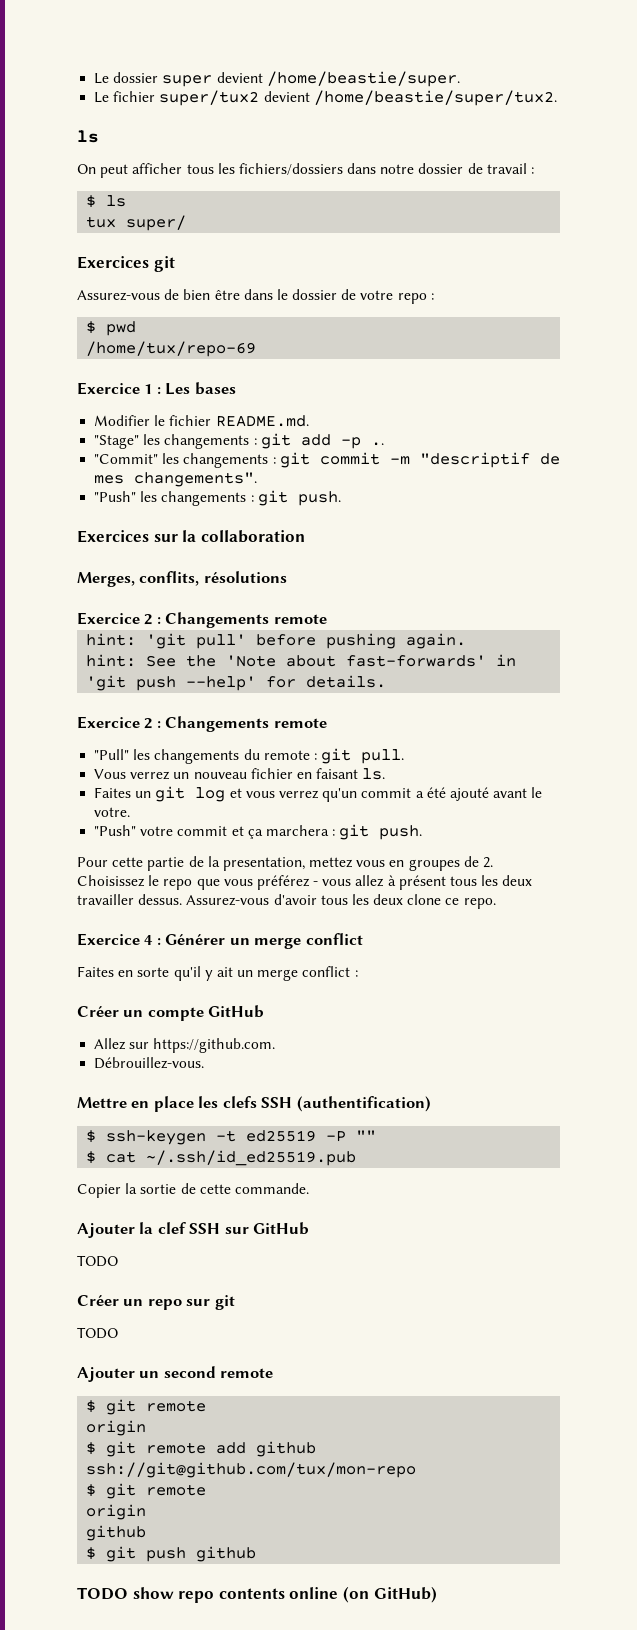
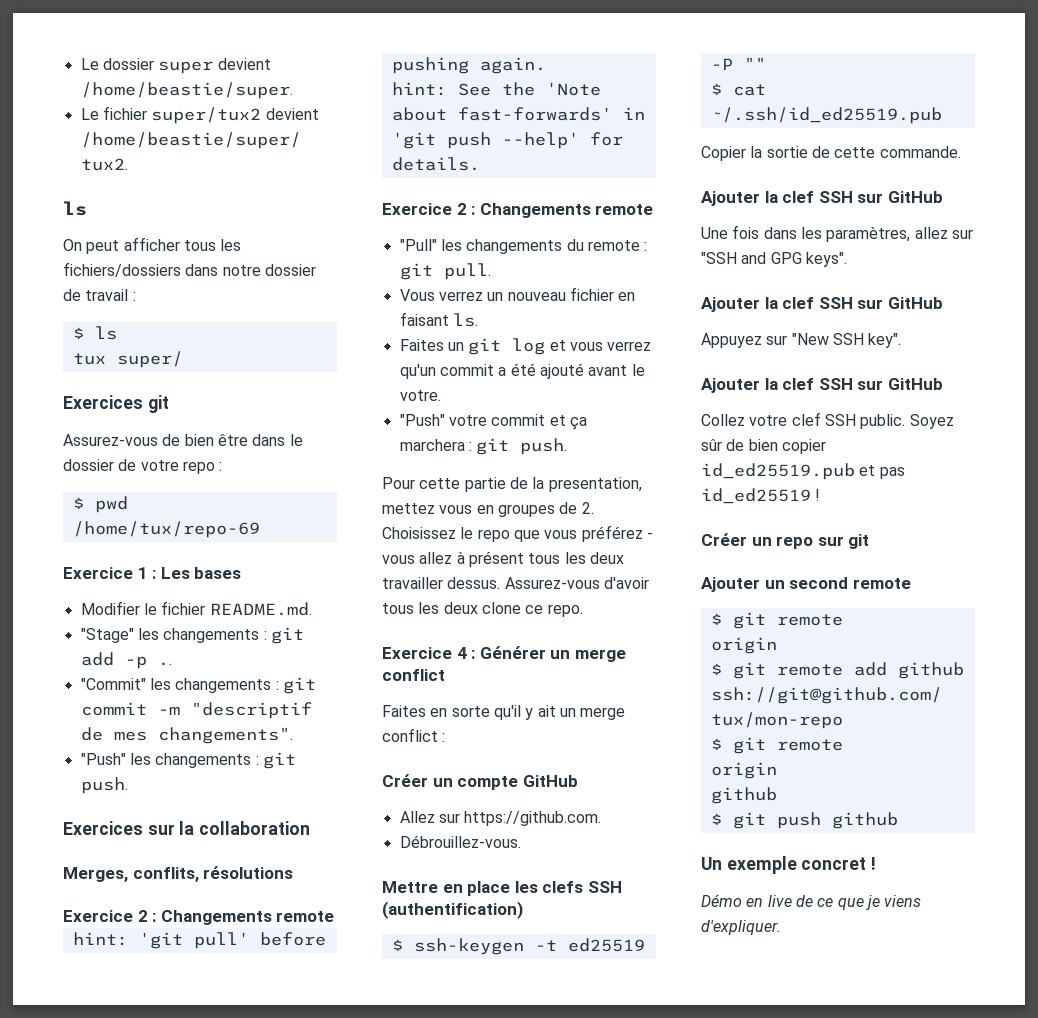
[77,1255,118,1267] TODO -> [701,225,973,242] [701,252,847,267] [701,297,943,312] [701,333,902,348] [701,378,943,393] [701,412,954,429] [701,439,826,454] [701,463,905,480] [701,488,821,504] Une fois dans les paramètres, allez sur "SSH and GPG keys". // Ajouter la clef SSH sur GitHub // Appuyez sur "New SSH key". // Ajouter la clef SSH sur GitHub // Collez votre clef SSH public. Soyez sûr de bien copier id_ed25519.pub et pas id_ed25519 !
[77,1327,118,1339] // TODO -> (870, 541) none
[77,1586,437,1603] TODO show repo contents online (on GitHub) -> [701,856,877,874] [701,894,922,910] [701,920,781,935] Un exemple concret ! // Démo en live de ce que je viens d'expliquer.

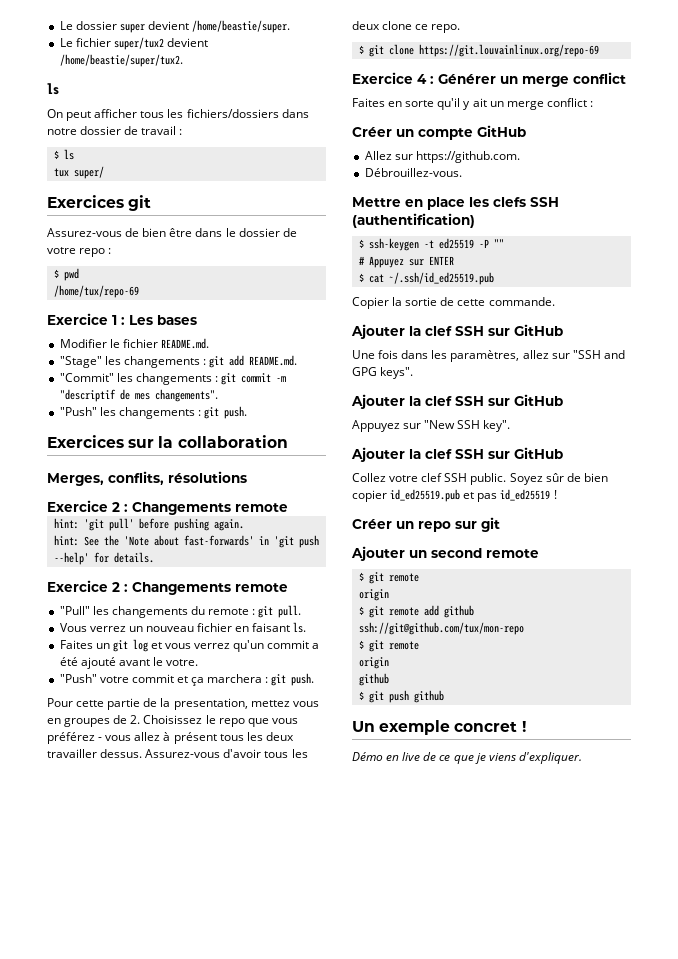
[124,656,172,669] -p .. -> [249,355,298,366] README.md.
(583, 610) none -> [358,44,599,57] // $ git clone https://git.louvainlinux.org/repo-69
(766, 63) none -> [358,256,454,268] // # Appuyez sur ENTER

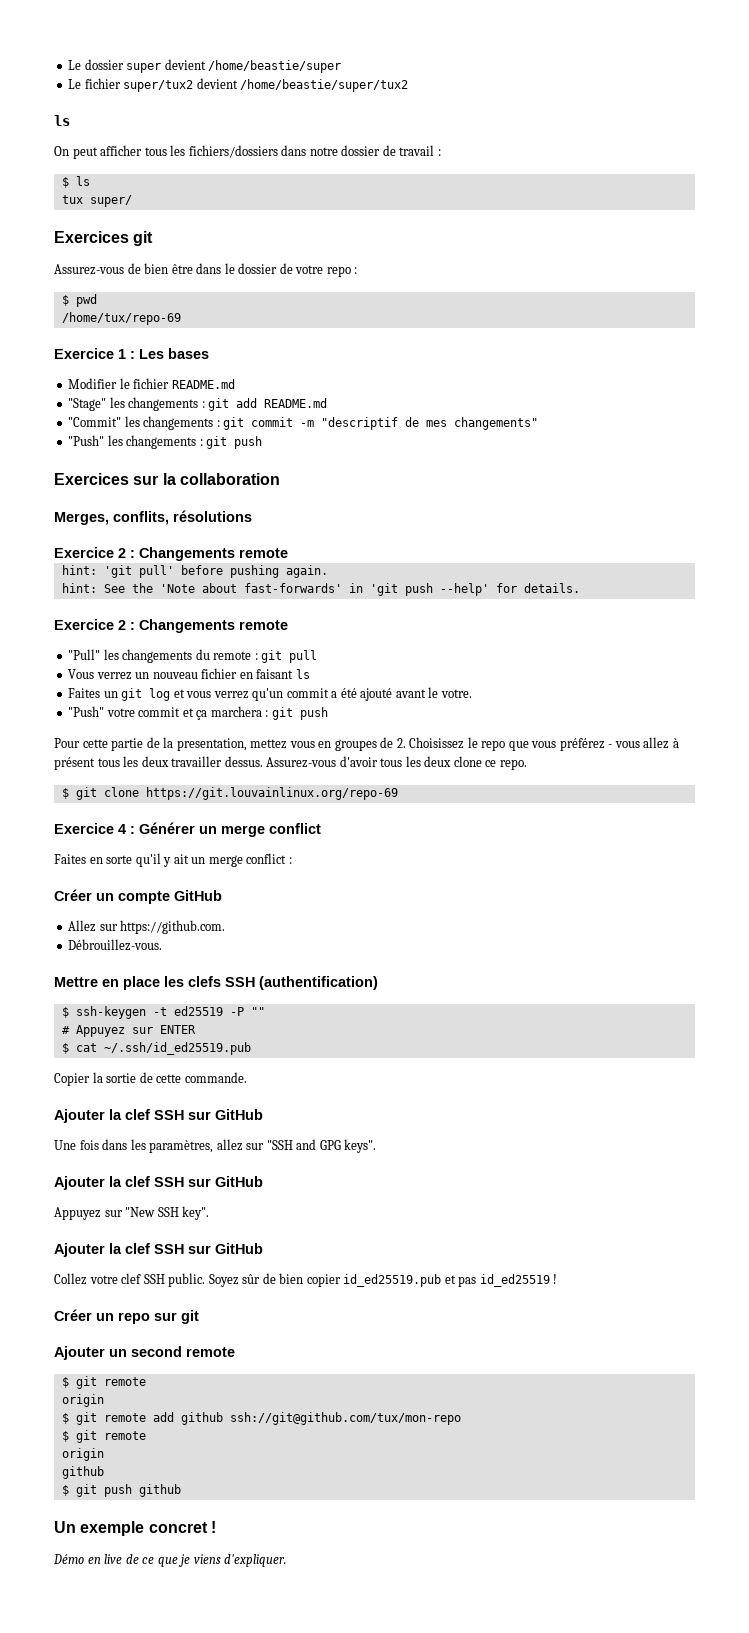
[192,20,291,33] /home/beastie/super. -> [208,60,342,73] /home/beastie/super
[59,54,183,67] /home/beastie/super/tux2. -> [240,79,409,92] /home/beastie/super/tux2
[160,338,209,349] README.md. -> [171,379,235,389] README.md
[249,355,298,366] README.md. -> [264,398,328,408] README.md
[154,389,218,402] changements". -> [454,417,539,430] changements"
[224,406,248,419] push. -> [234,436,263,449] push
[278,605,302,618] pull. -> [289,650,318,663] pull
[293,622,307,633] ls. -> [295,669,310,679] ls
[291,673,315,686] push. -> [299,707,328,720] push

